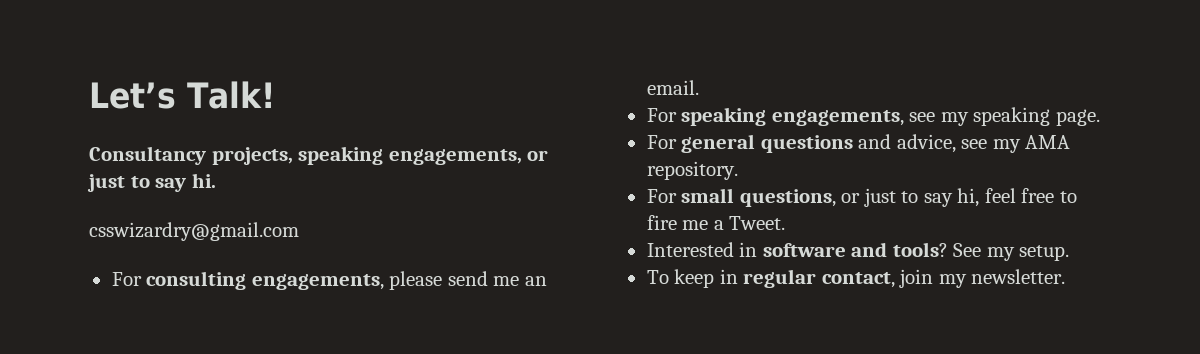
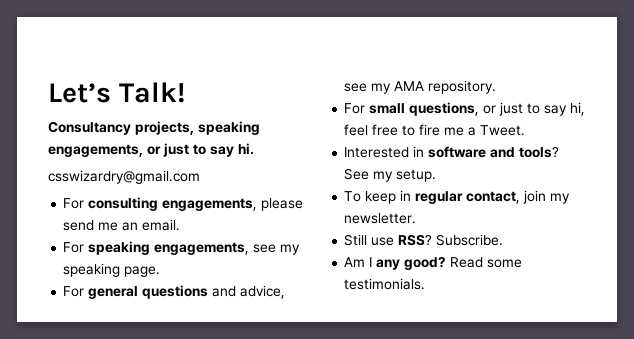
(1066, 276) none -> [344,234,504,246] [344,256,523,270] [344,278,426,290] // Still use RSS? Subscribe. // Am I any good? Read some testimonials.

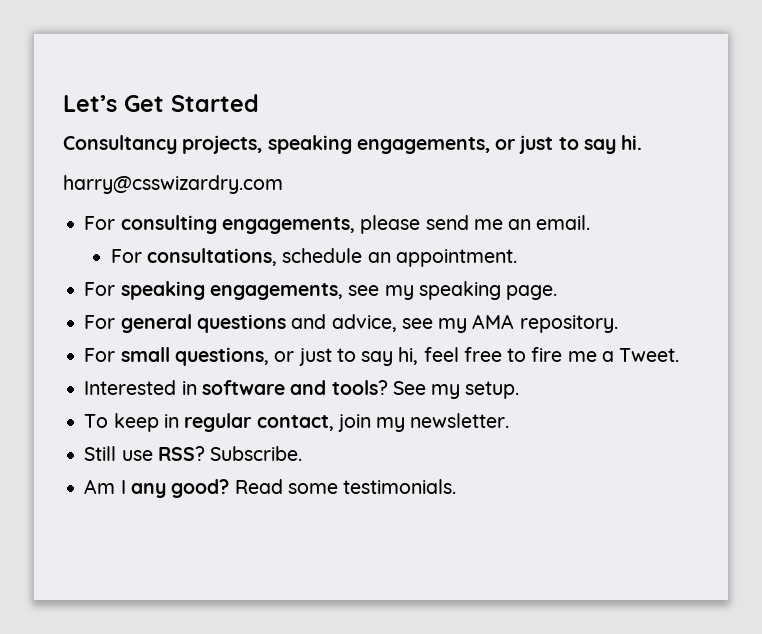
[118,82,185,103] Talk! -> [124,94,259,112] Get Started
[48,170,200,184] csswizardry@gmail.com -> [63,175,283,194] harry@csswizardry.com
(181, 225) none -> [110,248,517,267] // For consultations, schedule an appointment.

